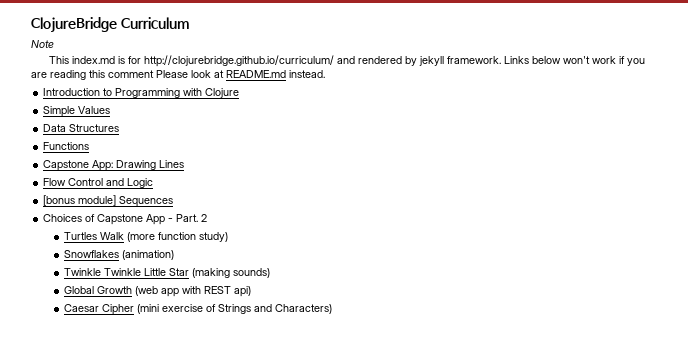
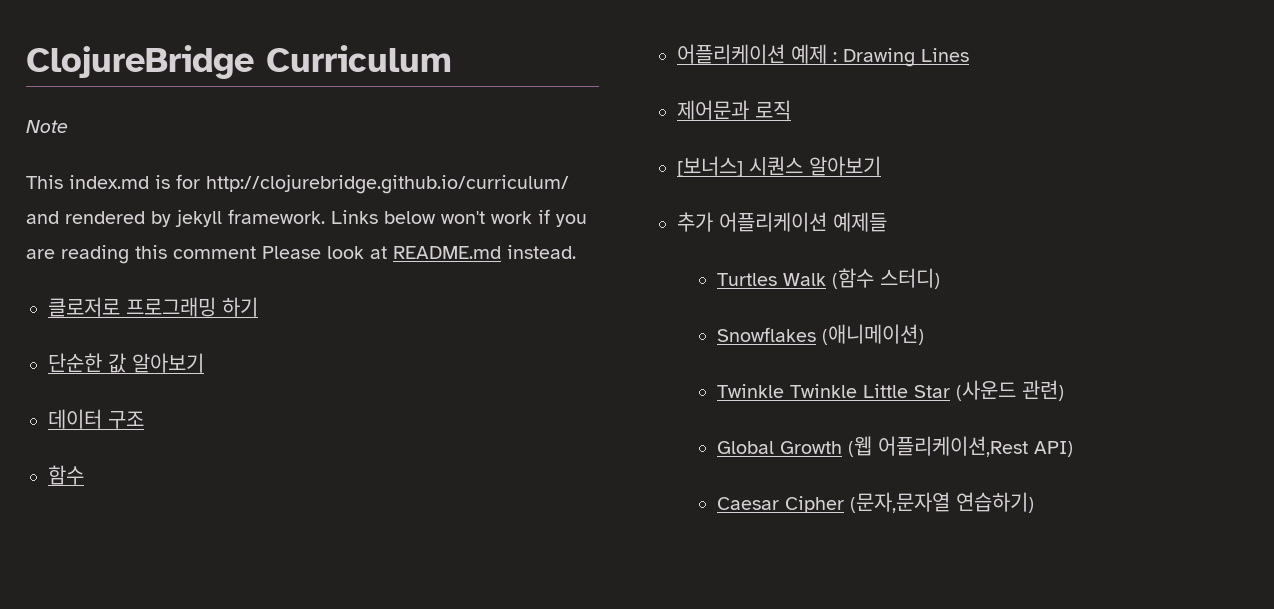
[43,88,240,98] [43,106,111,117] [43,124,120,132] [43,142,90,150] [43,160,185,171] [43,178,154,188] [43,195,174,207] [43,214,208,225] Introduction to Programming with Clojure // Simple Values // Data Structures // Functions // Capstone App: Drawing Lines // Flow Control and Logic // [bonus module] Sequences // Choices of Capstone App - Part. 2 -> [48,297,258,317] [48,353,204,373] [48,409,144,429] [48,465,84,485] [677,44,969,67] [677,100,791,120] [677,156,881,177] [677,212,887,232] 클로저로 프로그래밍 하기 // 단순한 값 알아보기 // 데이터 구조 // 함수 // 어플리케이션 예제 : Drawing Lines // 제어문과 로직 // [보너스] 시퀀스 알아보기 // 추가 어플리케이션 예제들
[127,232,229,242] (more function study) -> [831,268,940,289] (함수 스터디)
[122,250,175,260] (animation) -> [821,324,924,345] (애니메이션)
[192,268,271,278] (making sounds) -> [955,380,1064,401] (사운드 관련)
[135,286,252,297] [64,304,333,315] (web app with REST api) // Caesar Cipher (mini exercise of Strings and Characters) -> [847,436,1073,457] [716,492,1034,513] (웹 어플리케이션,Rest API) // Caesar Cipher (문자,문자열 연습하기)

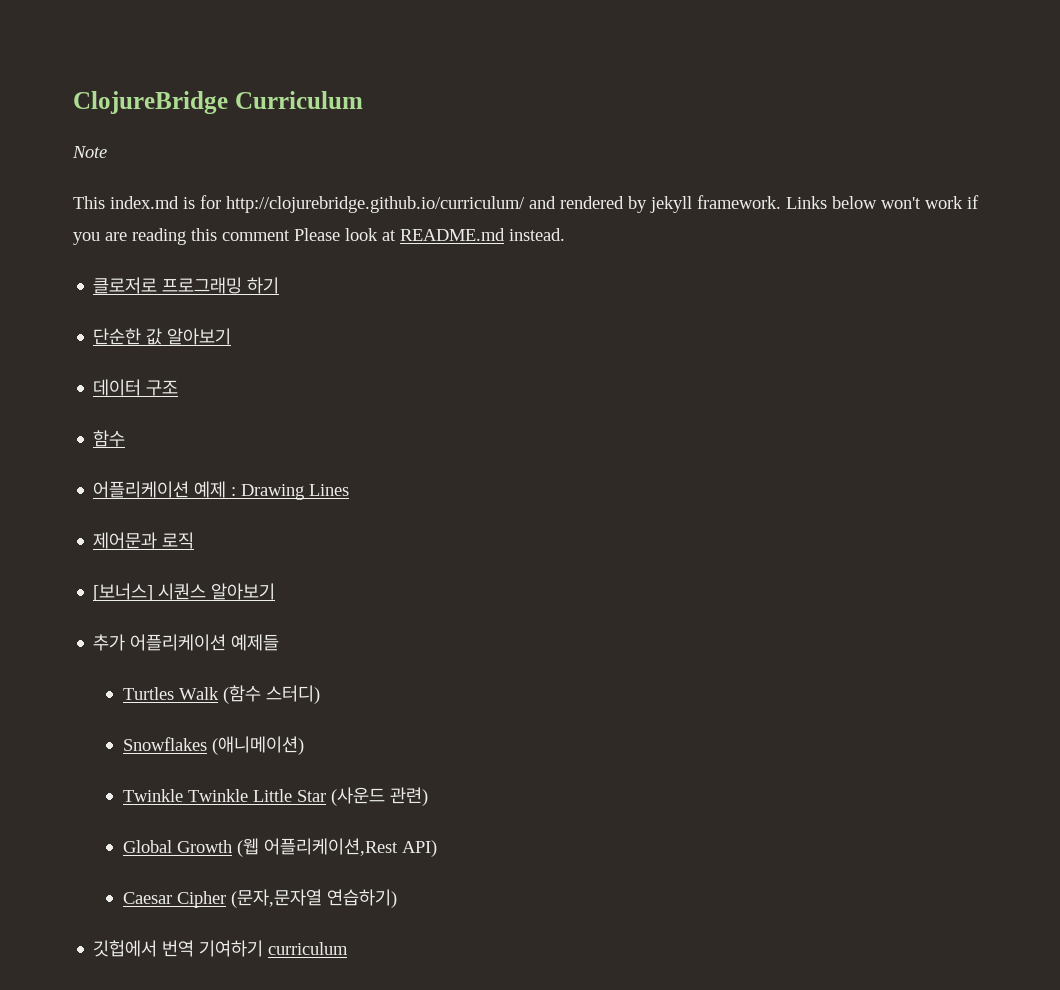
(1034, 502) none -> [93,940,349,957] // 깃헙에서 번역 기여하기 curriculum

